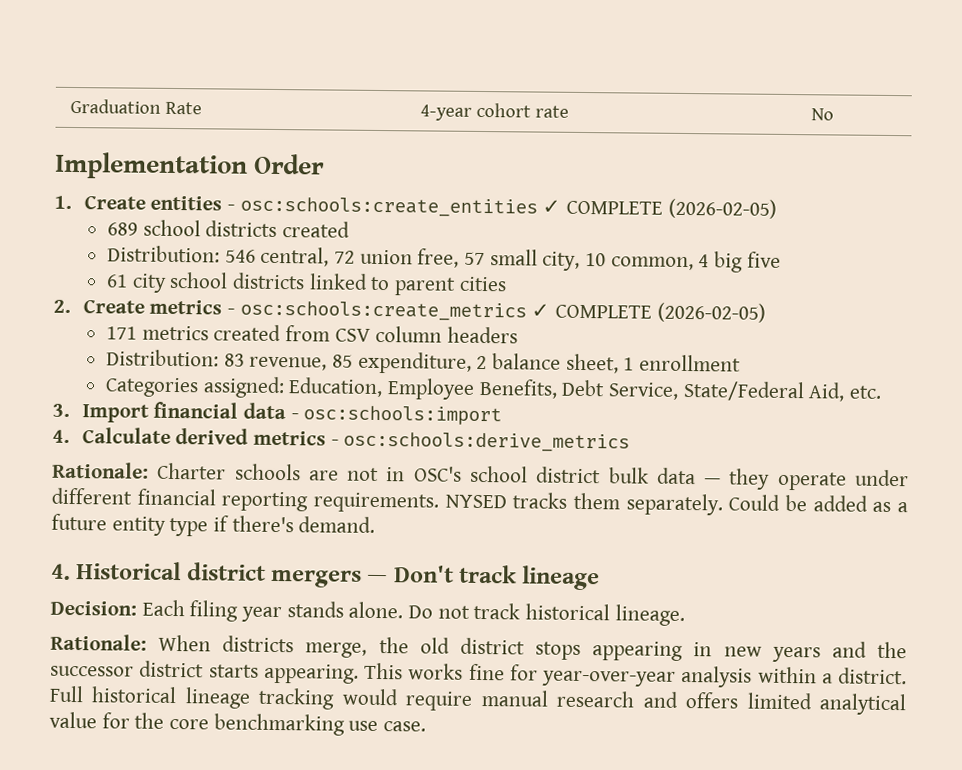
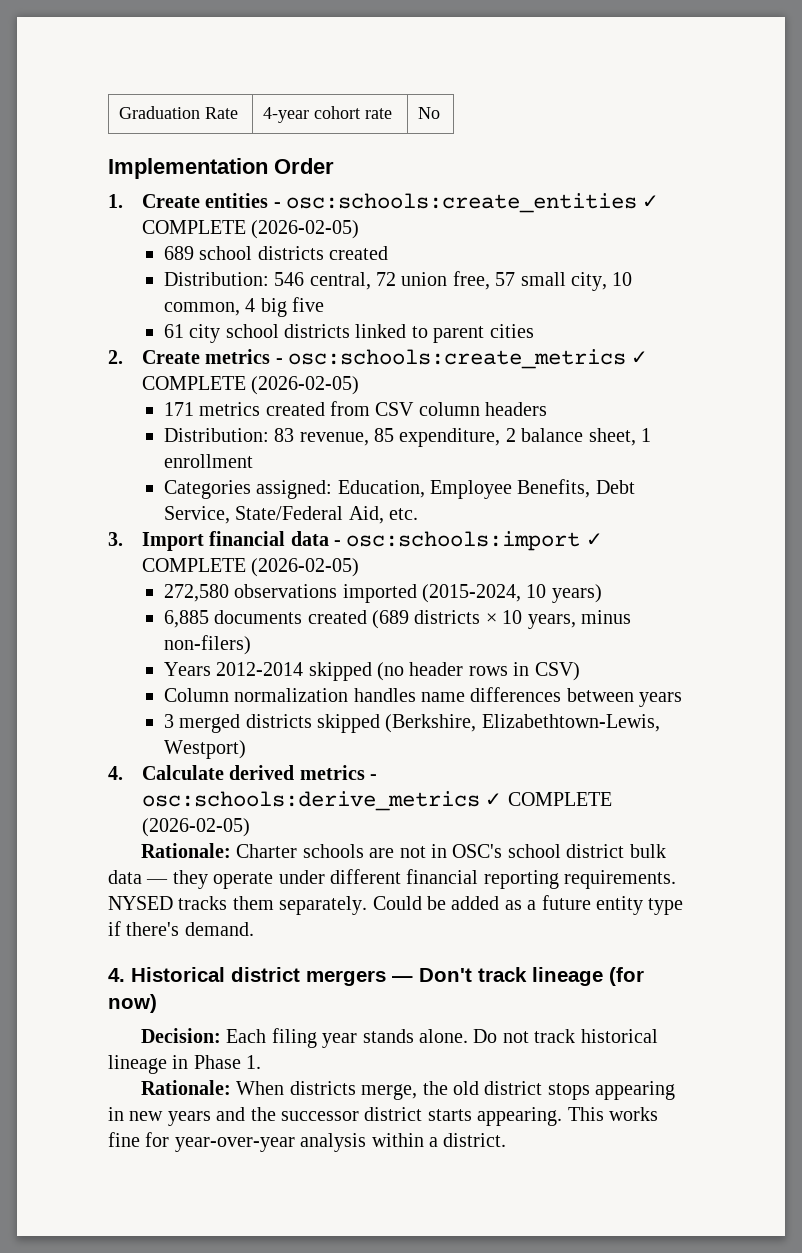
(503, 415) none -> [585,533,603,546] [141,558,360,577] [163,584,602,603] [163,610,632,629] [163,635,251,655] [163,662,580,681] [163,687,683,707] [163,714,660,733] [163,740,246,759] ✓ COMPLETE (2026-02-05) // 272,580 observations imported (2015-2024, 10 years) // 6,885 documents created (689 districts × 10 years, minus non-filers) // Years 2012-2014 skipped (no header rows in CSV) // Column normalization handles name differences between years // 3 merged districts skipped (Berkshire, Elizabethtown-Lewis, Westport)
(631, 442) none -> [485,792,612,806] [141,818,250,837] ✓ COMPLETE (2026-02-05)
(601, 578) none -> [609,967,644,986] [108,994,157,1013] (for now)
[614,604,685,627] lineage. -> [108,1055,262,1074] lineage in Phase 1.
[49,685,907,716] [49,711,427,736] Full historical lineage tracking would require manual research and offers limited analytical value for the core benchmarking use case. -> (507, 1140) none

